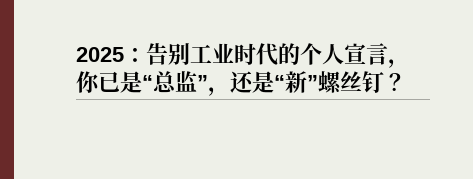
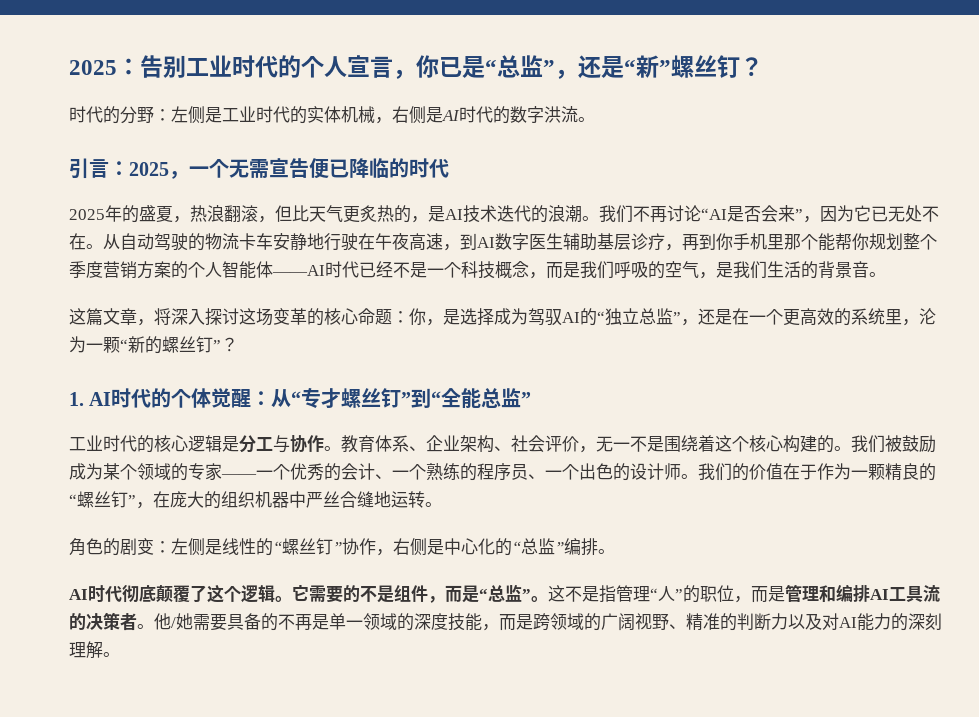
(406, 82) none -> [69,106,595,124] [69,158,449,179] [69,205,939,223] [69,233,937,251] [69,261,886,279] [69,308,936,326] [69,336,238,354] [69,388,532,409] [69,435,936,453] [69,463,936,481] [69,491,442,509] [69,538,615,556] [69,584,940,603] [69,612,942,631] [69,641,120,659] // 时代的分野：左侧是工业时代的实体机械，右侧是AI时代的数字洪流。 // 引言：2025，一个无需宣告便已降临的时代 // 2025年的盛夏，热浪翻滚，但比天气更炙热的，是AI技术迭代的浪潮。我们不再讨论“AI是否会来”，因为它已无处不在。从自动驾驶的物流卡车安静地行驶在午夜高速，到AI数字医生辅助基层诊疗，再到你手机里那个能帮你规划整个季度营销方案的个人智能体——AI时代已经不是一个科技概念，而是我们呼吸的空气，是我们生活的背景音。 // 这篇文章，将深入探讨这场变革的核心命题：你，是选择成为驾驭AI的“独立总监”，还是在一个更高效的系统里，沦为一颗“新的螺丝钉”？ // 1. AI时代的个体觉醒：从“专才螺丝钉”到“全能总监” // 工业时代的核心逻辑是分工与协作。教育体系、企业架构、社会评价，无一不是围绕着这个核心构建的。我们被鼓励成为某个领域的专家——一个优秀的会计、一个熟练的程序员、一个出色的设计师。我们的价值在于作为一颗精良的“螺丝钉”，在庞大的组织机器中严丝合缝地运转。 // 角色的剧变：左侧是线性的“螺丝钉”协作，右侧是中心化的“总监”编排。 // AI时代彻底颠覆了这个逻辑。它需要的不是组件，而是“总监”。这不是指管理“人”的职位，而是管理和编排AI工具流的决策者。他/她需要具备的不再是单一领域的深度技能，而是跨领域的广阔视野、精准的判断力以及对AI能力的深刻理解。

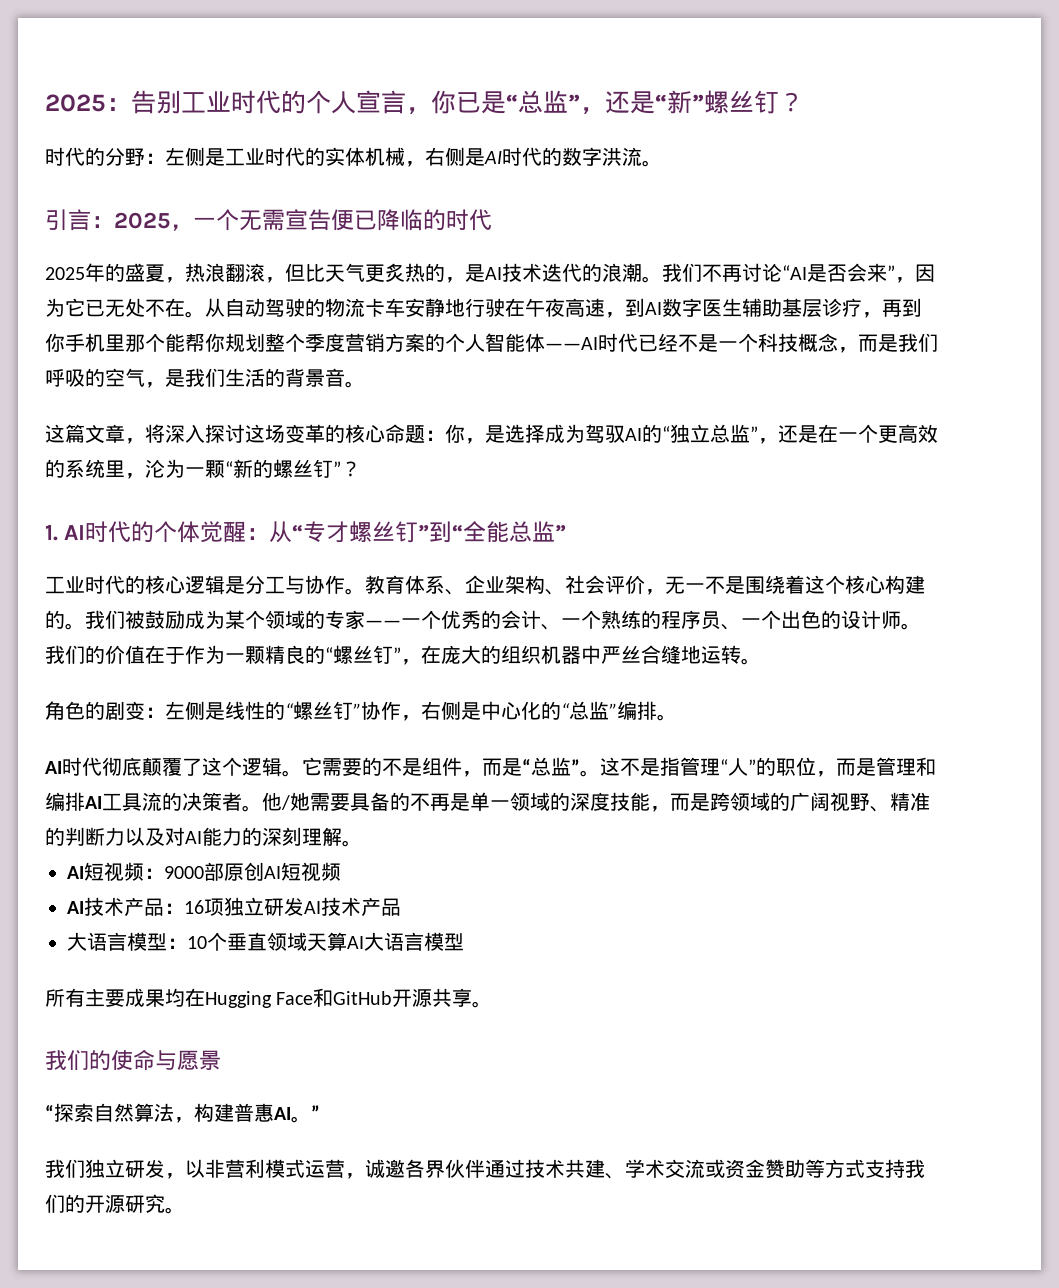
(120, 654) none -> [67,862,341,882] [67,897,401,916] [67,932,464,951] [45,988,493,1008] [45,1049,221,1071] [45,1103,320,1123] [45,1159,925,1179] [45,1194,185,1214] // AI短视频：9000部原创AI短视频 // AI技术产品：16项独立研发AI技术产品 // 大语言模型：10个垂直领域天算AI大语言模型 // 所有主要成果均在Hugging Face和GitHub开源共享。 // 我们的使命与愿景 // “探索自然算法，构建普惠AI。” // 我们独立研发，以非营利模式运营，诚邀各界伙伴通过技术共建、学术交流或资金赞助等方式支持我们的开源研究。

